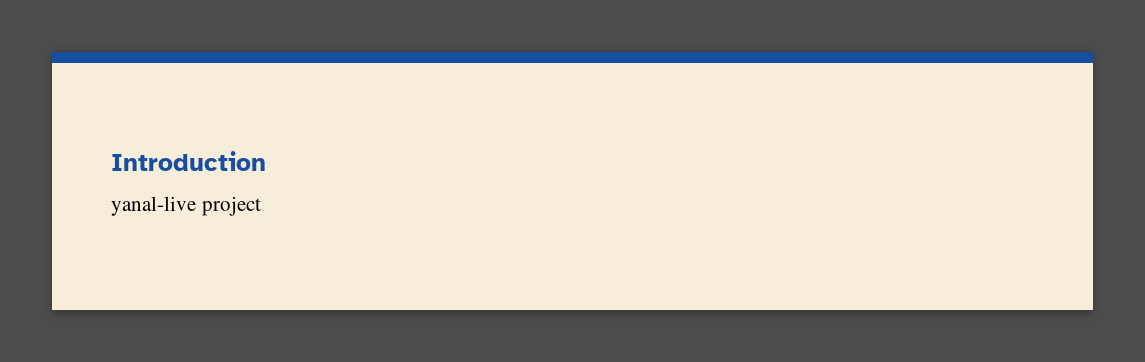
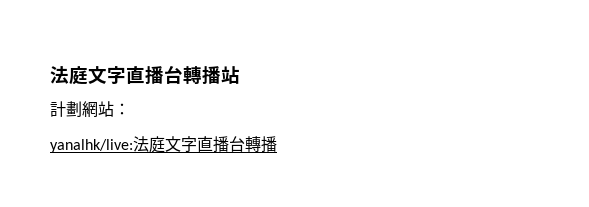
[111,151,266,171] [111,196,261,216] Introduction // yanal-live project -> [50,65,240,85] [50,101,130,118] [50,136,277,153] 法庭文字直播台轉播站 // 計劃網站： // yanalhk/live:法庭文字直播台轉播

